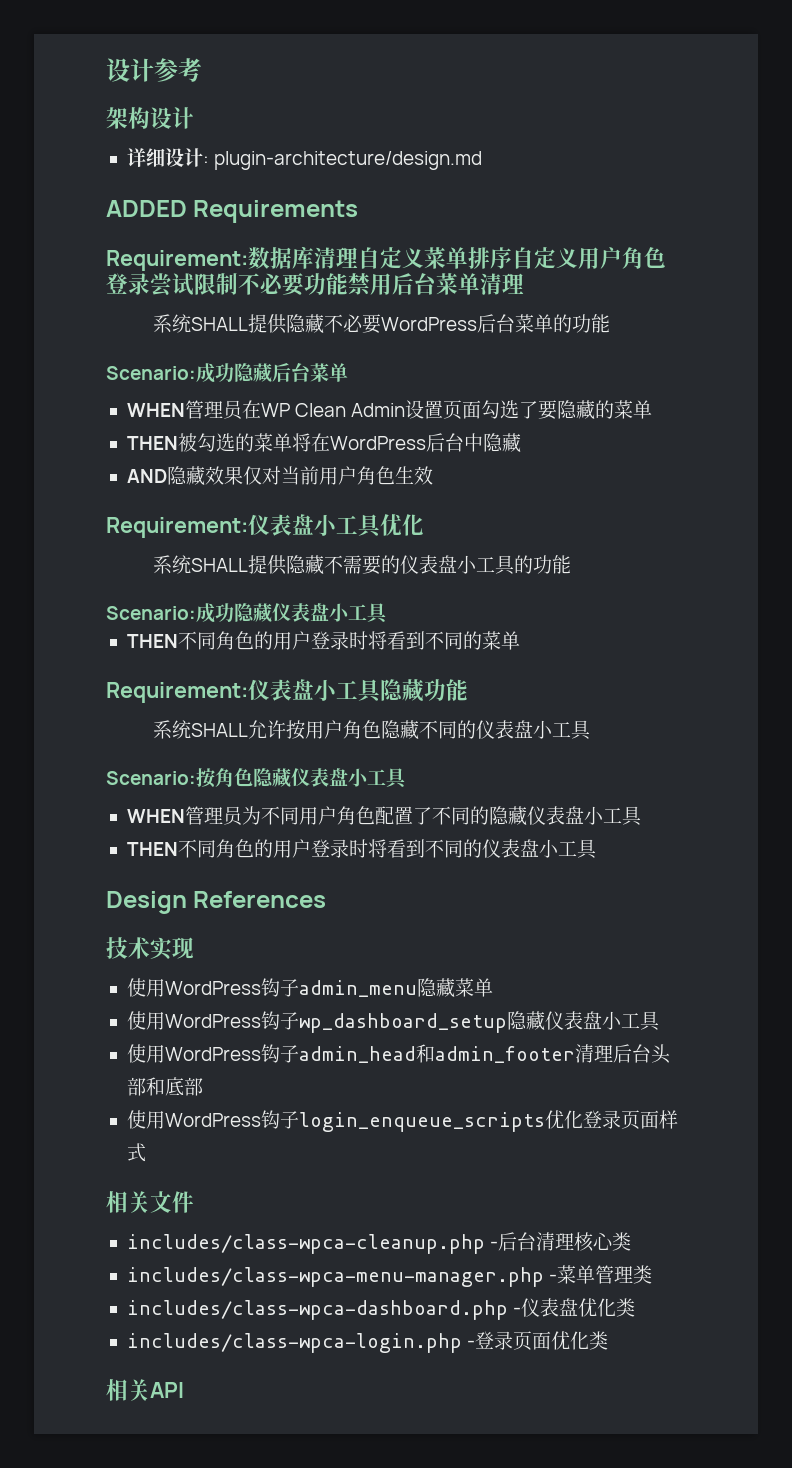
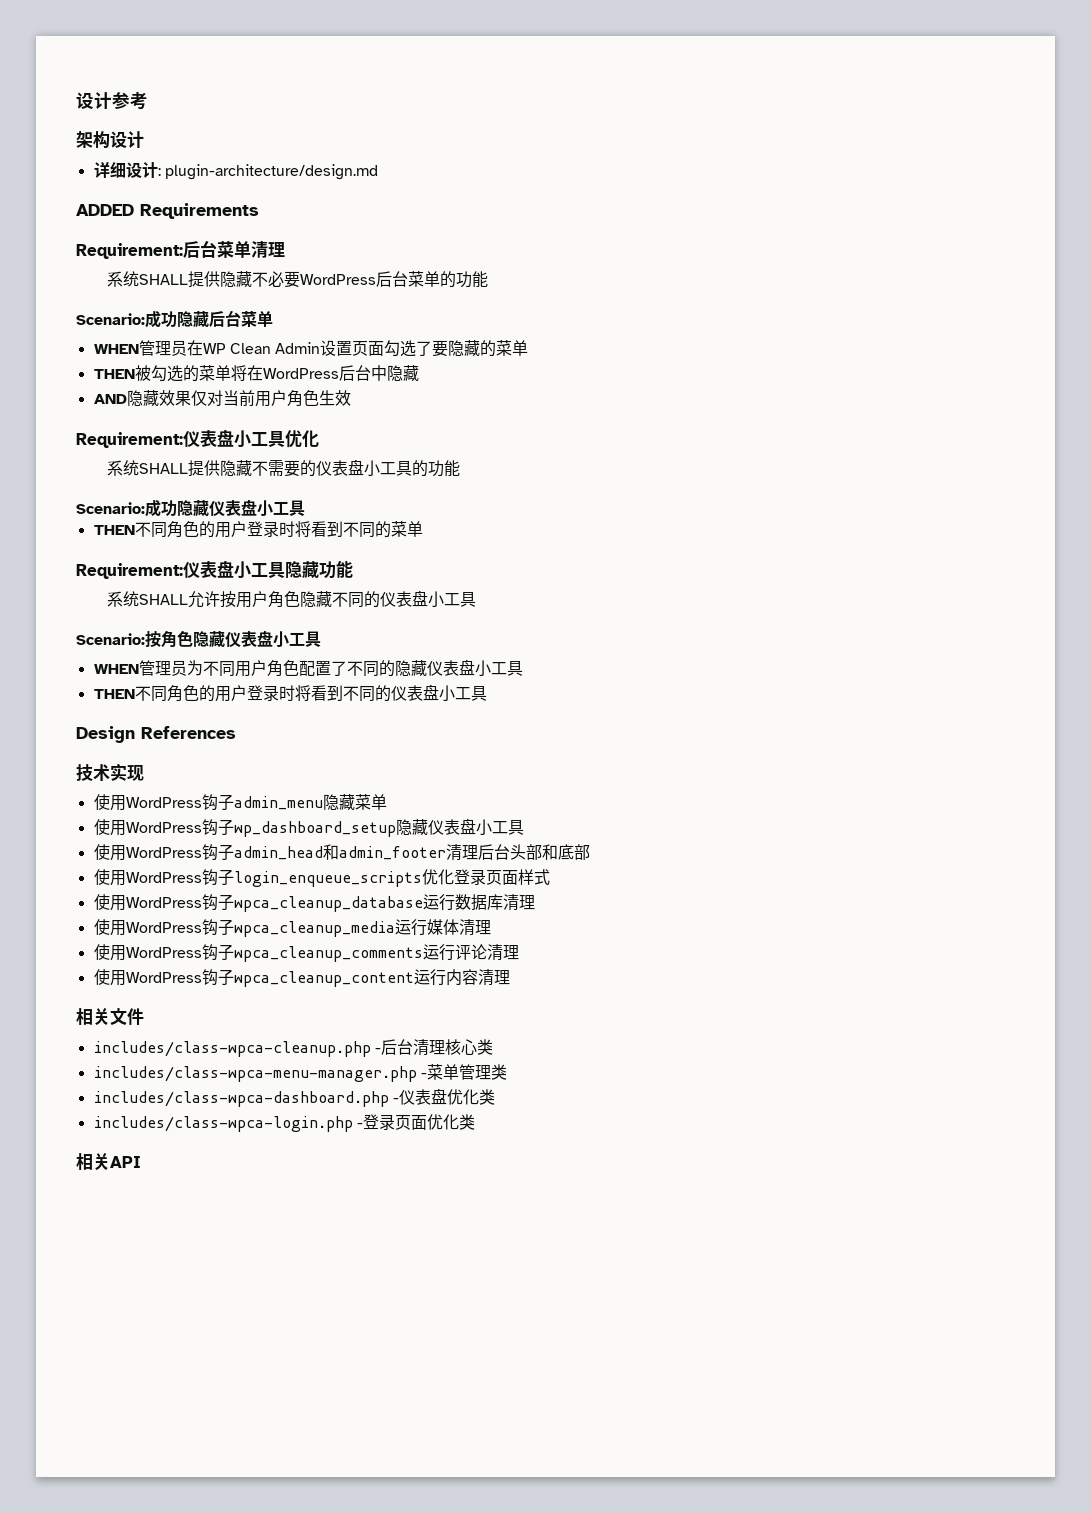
[248,246,666,269] [106,273,392,297] 数据库清理自定义菜单排序自定义用户角色登录尝试限制不必要功能禁用 -> (183, 251) none
(146, 1152) none -> [93,894,535,912] [93,919,491,937] [93,944,519,962] [93,969,510,987] // 使用WordPress钩子wpca_cleanup_database运行数据库清理 // 使用WordPress钩子wpca_cleanup_media运行媒体清理 // 使用WordPress钩子wpca_cleanup_comments运行评论清理 // 使用WordPress钩子wpca_cleanup_content运行内容清理

